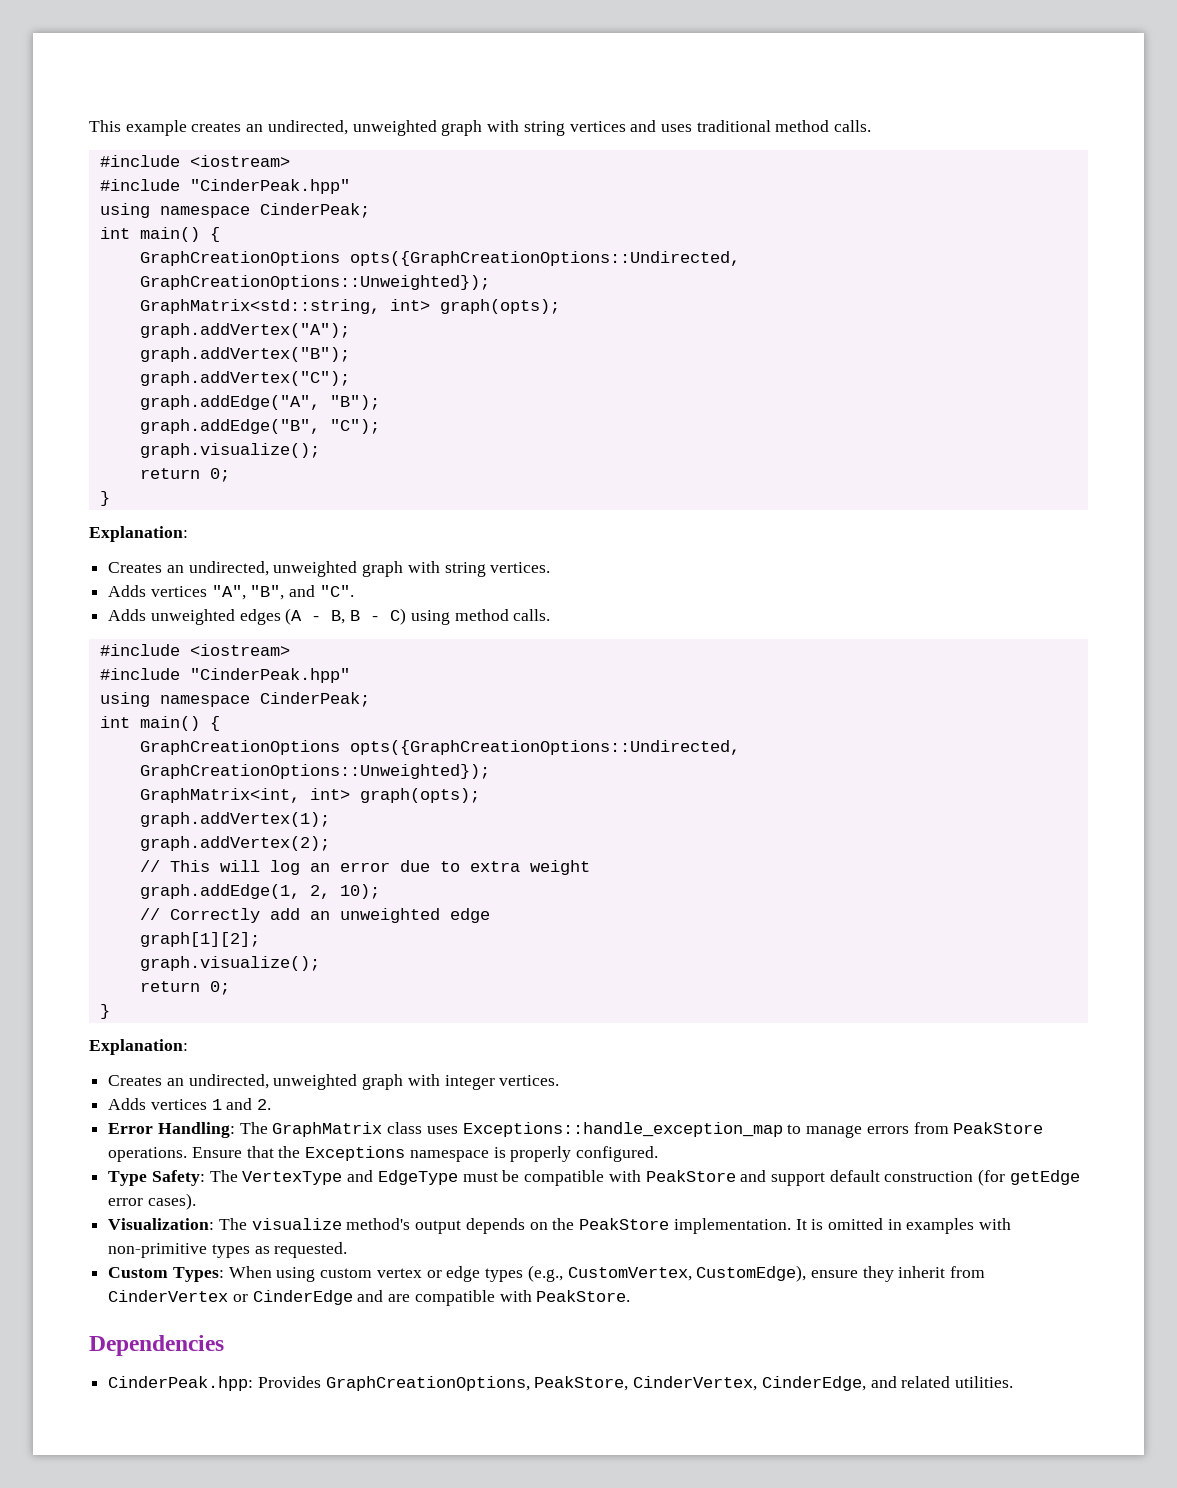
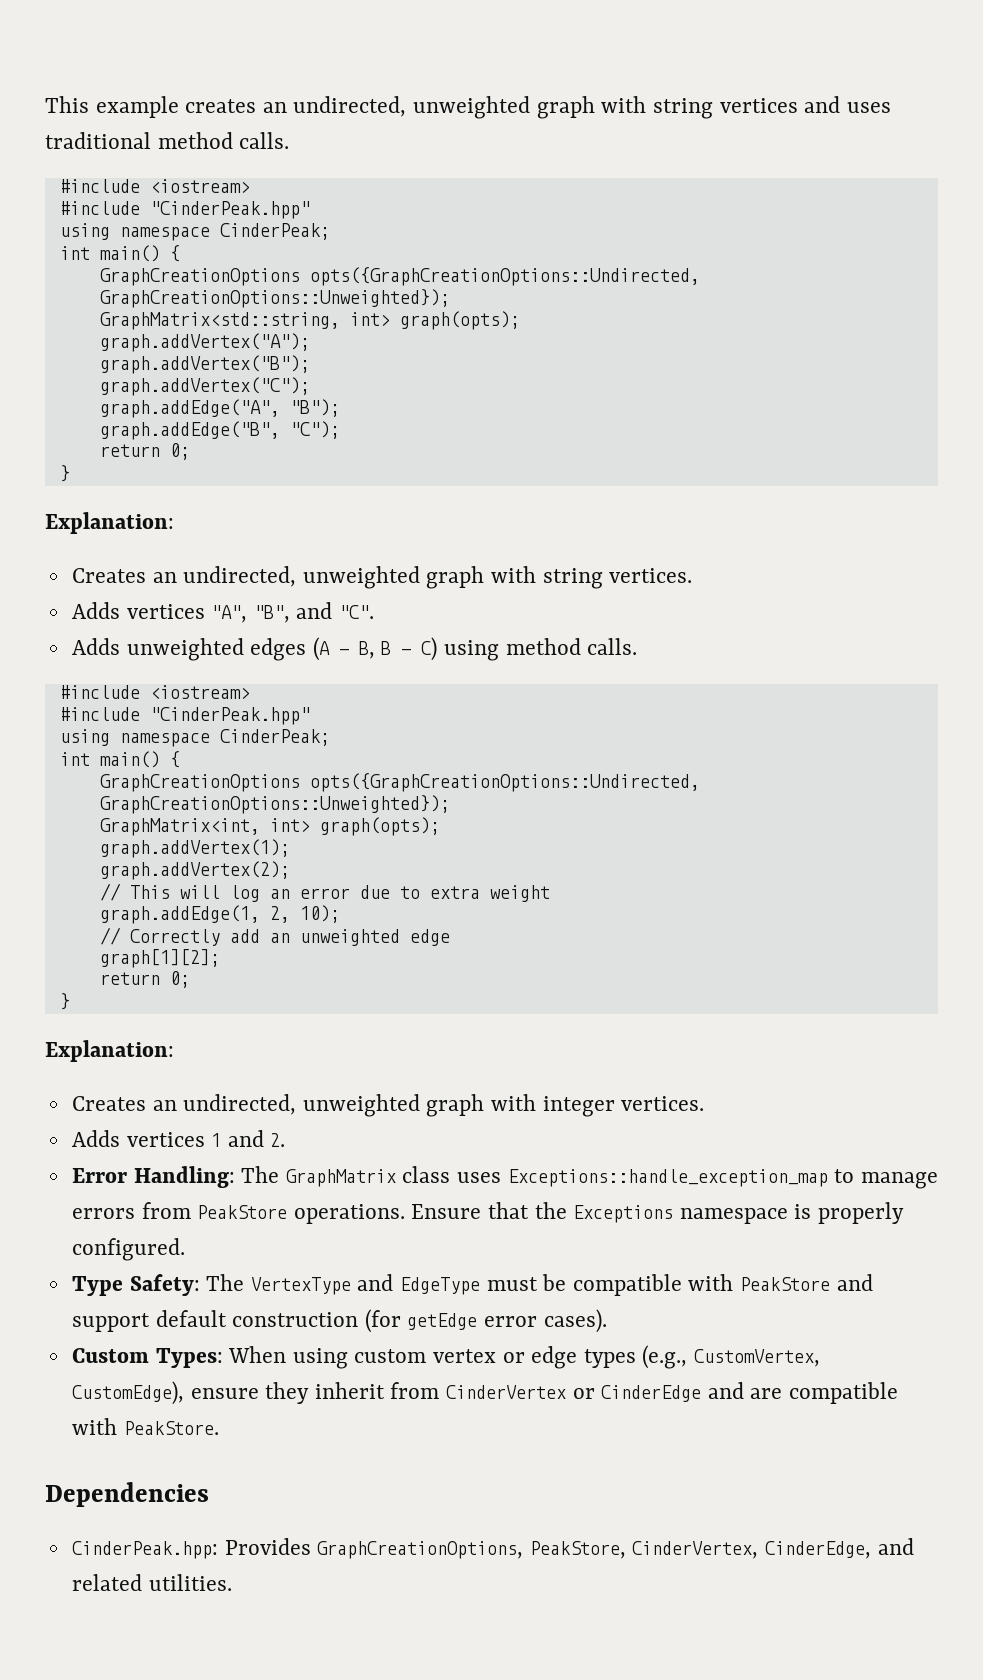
[139,443,320,458] // graph.visualize(); -> (340, 430) none
[139,956,320,971] // graph.visualize(); -> (220, 958) none
[108,1218,1012,1234] [108,1242,348,1258] // Visualization: The visualize method's output depends on the PeakStore implementation. It is omitted in examples with non-primitive types as requested. -> (607, 1321) none

